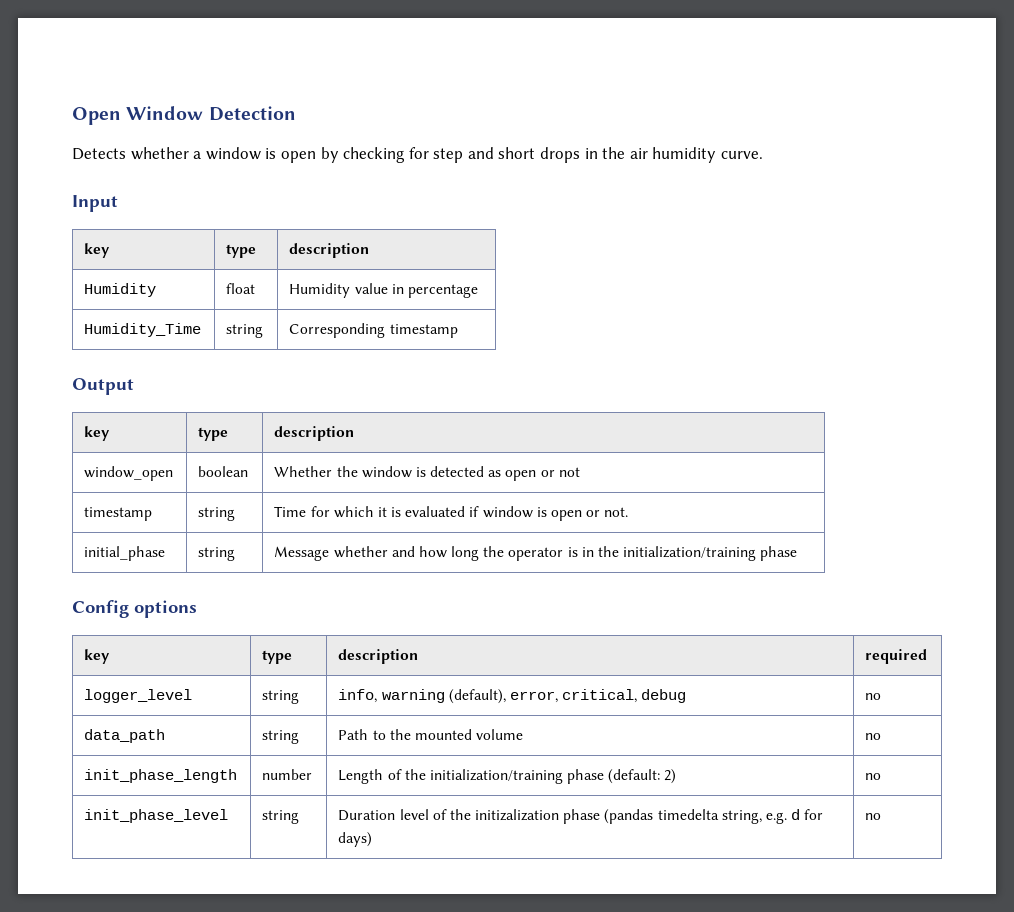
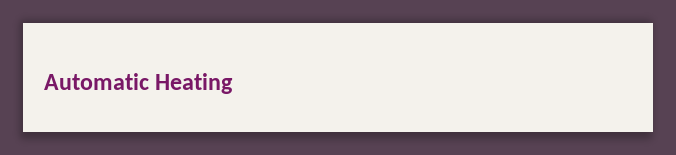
[72,106,296,125] [72,147,764,163] [72,195,118,212] [84,243,111,258] [226,244,257,258] [289,243,370,258] [84,283,157,297] [226,283,256,294] [289,283,478,298] [84,323,202,337] [226,324,264,338] [289,323,458,338] [72,378,134,395] [84,426,111,441] [198,427,229,441] [274,426,355,441] [84,466,174,481] [198,466,249,477] [274,466,580,481] [84,507,153,521] [198,507,236,521] [274,506,629,521] [84,546,166,561] [198,547,236,561] [274,546,798,561] [72,600,197,618] [84,649,111,664] [262,650,293,664] [338,649,419,664] [865,649,928,664] [84,689,193,703] [262,690,300,704] [338,689,687,704] [865,693,882,700] [84,729,166,743] [262,730,300,744] [338,729,524,740] [865,733,882,740] [84,769,238,783] [262,769,313,780] [338,769,677,784] [865,773,882,780] [84,809,229,823] [262,810,300,824] [338,809,824,824] [338,832,373,847] [865,813,882,820] Open Window Detection // Detects whether a window is open by checking for step and short drops in the air humidity curve. // Input // key | type | description // Humidity | float | Humidity value in percentage // Humidity_Time | string | Corresponding timestamp // Output // key | type | description // window_open | boolean | Whether the window is detected as open or not // timestamp | string | Time for which it is evaluated if window is open or not. // initial_phase | string | Message whether and how long the operator is in the initialization/training phase // Config options // key | type | description | required // logger_level | string | info, warning (default), error, critical, debug | no // data_path | string | Path to the mounted volume | no // init_phase_length | number | Length of the initialization/training phase (default: 2) | no // init_phase_level | string | Duration level of the initizalization phase (pandas timedelta string, e.g. d for days) | no -> [44,73,234,94] Automatic Heating

